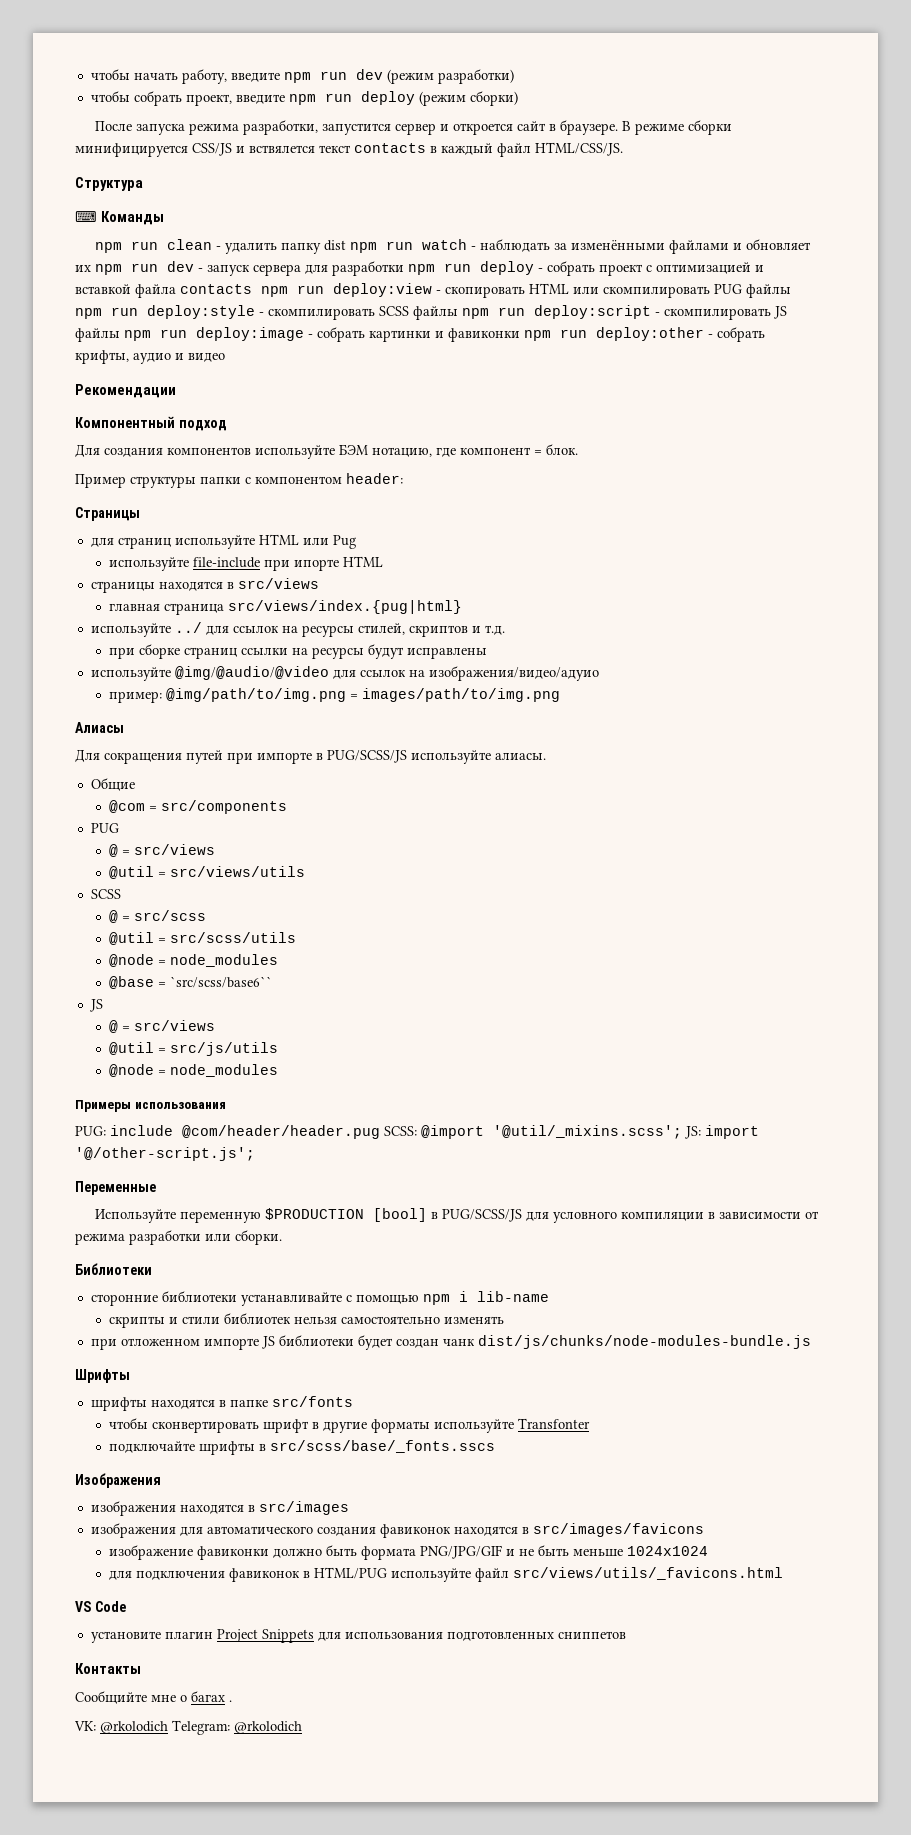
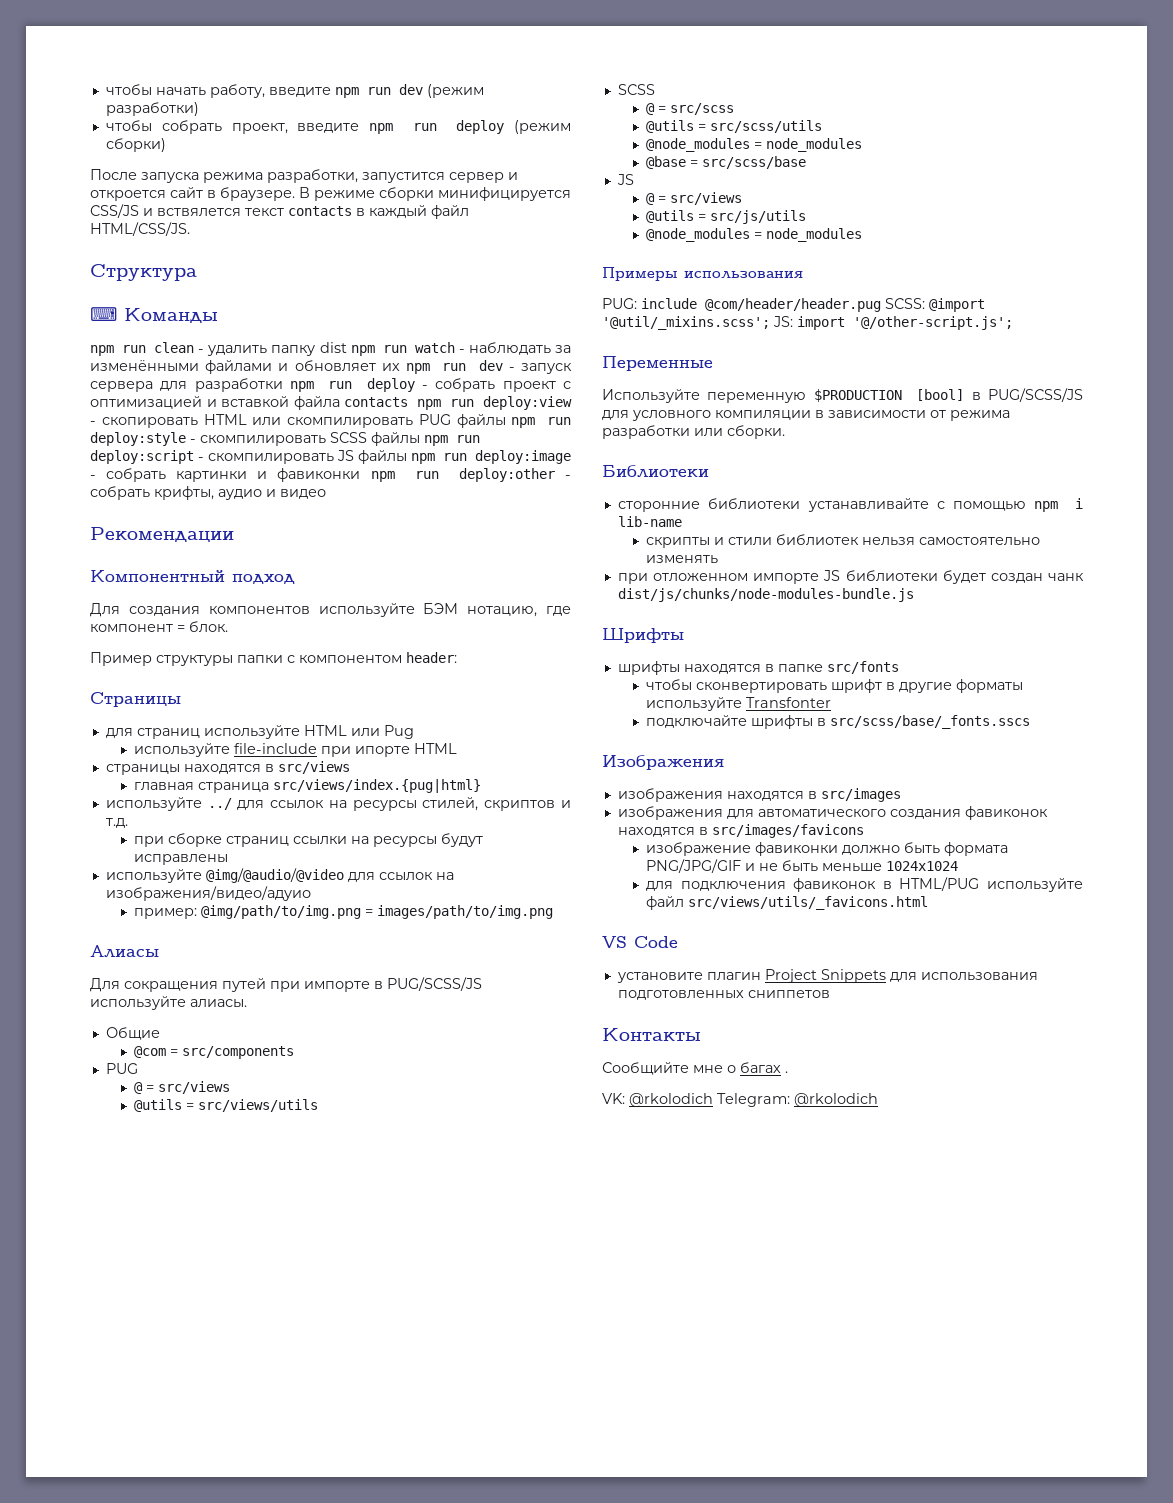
[108,866,154,879] @util -> [134,1099,183,1112] @utils
[108,932,154,945] @util -> [646,120,695,133] @utils
[108,954,154,967] @node -> [646,138,751,152] @node_modules
[169,976,272,988] `src/scss/base6`` -> [702,156,807,169] src/scss/base
[108,1042,154,1055] @util -> [646,210,695,223] @utils
[108,1064,154,1077] @node -> [646,228,751,242] @node_modules

